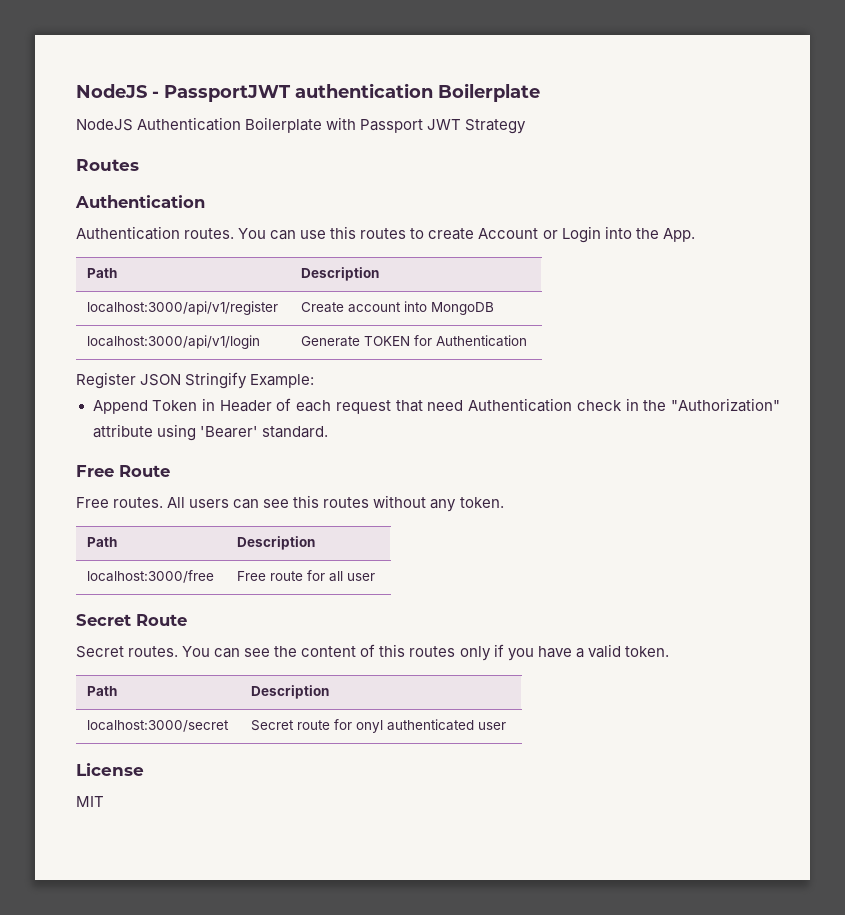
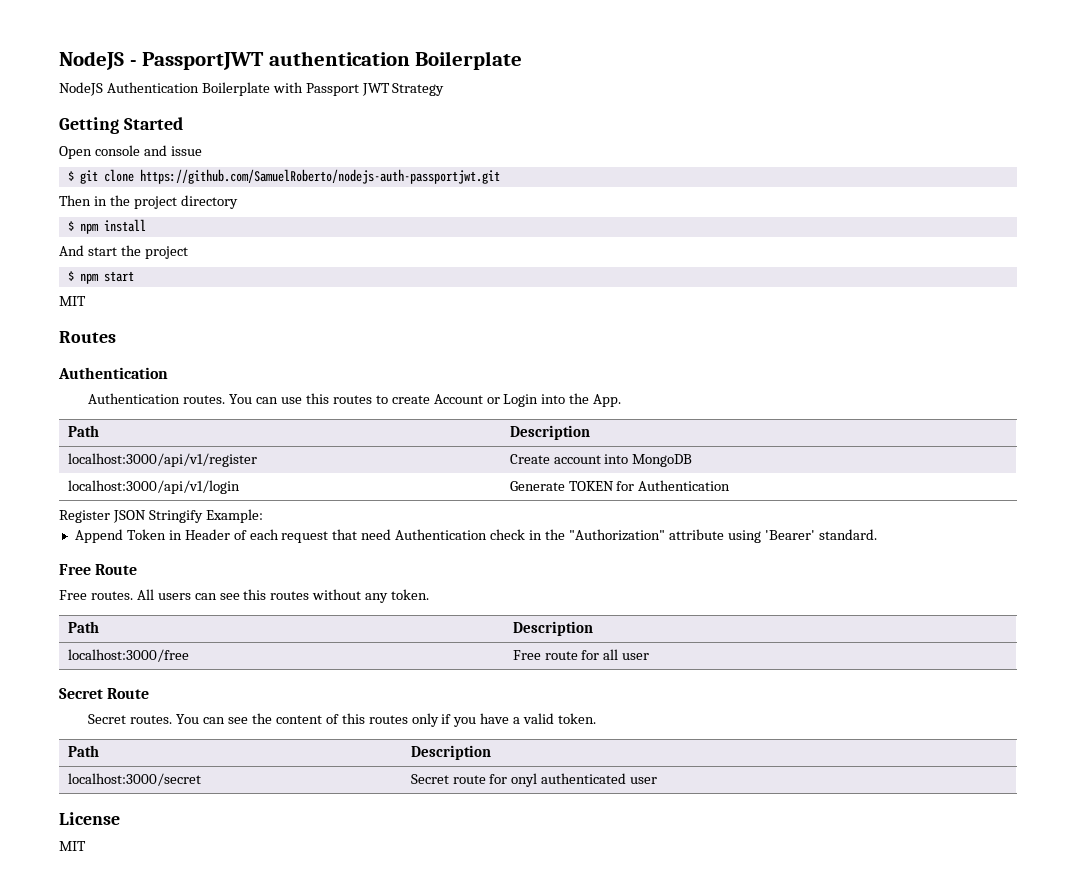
(527, 126) none -> [59,117,183,134] [59,145,202,159] [67,169,500,184] [59,195,238,209] [67,219,146,234] [59,245,188,259] [67,271,134,284] [59,296,86,306] // Getting Started // Open console and issue // $ git clone https://github.com/SamuelRoberto/nodejs-auth-passportjwt.git // Then in the project directory // $ npm install // And start the project // $ npm start // MIT

